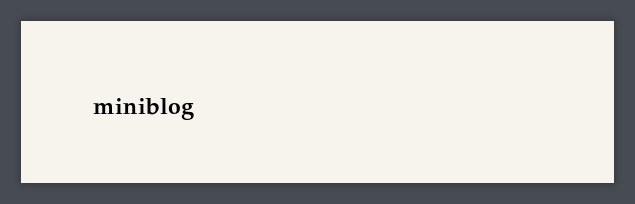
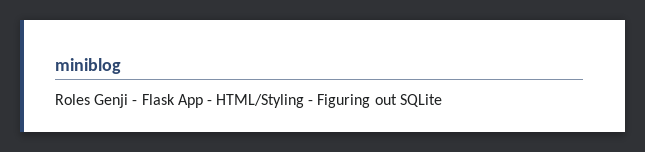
(194, 109) none -> [55,94,442,108] // Roles Genji - Flask App - HTML/Styling - Figuring out SQLite

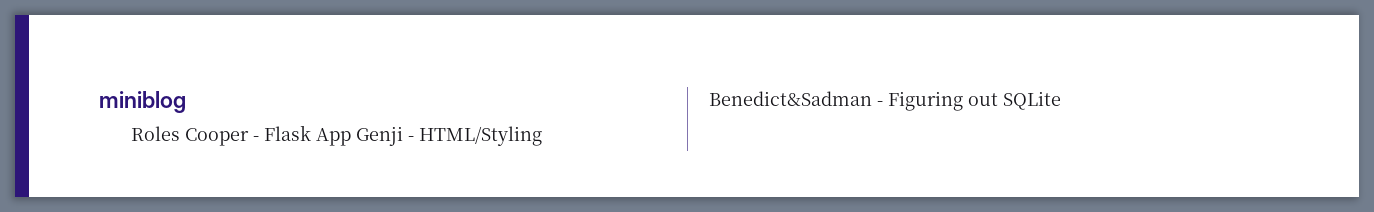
[94,94,129,108] Genji -> [185,128,250,146] Cooper
(203, 101) none -> [356,126,404,146] Genji
(305, 101) none -> [709,91,872,106] Benedict&Sadman

